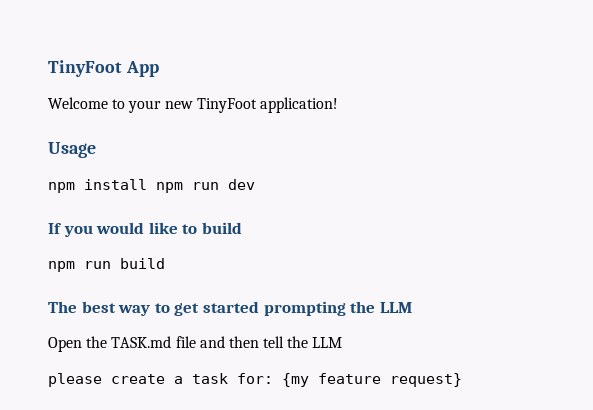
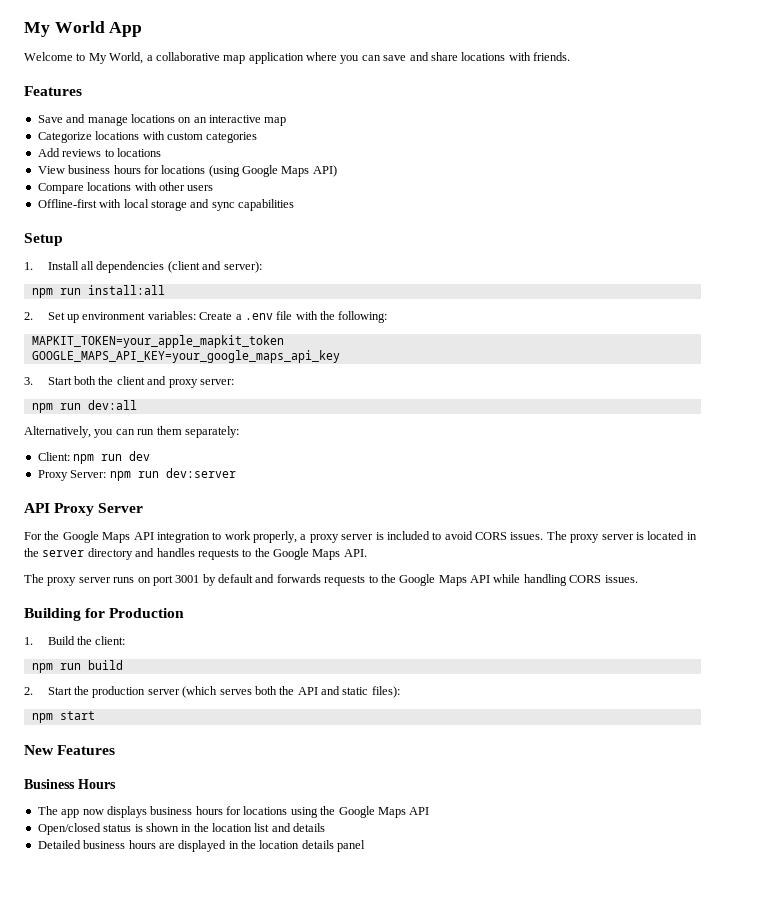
[48,60,122,77] TinyFoot -> [24,21,105,37] My World
[128,97,338,113] [48,142,96,158] [48,179,255,193] [48,222,242,237] [48,258,165,272] [48,301,412,316] [48,336,343,352] [48,373,462,387] your new TinyFoot application! // Usage // npm install npm run dev // If you would like to build // npm run build // The best way to get started prompting the LLM // Open the TASK.md file and then tell the LLM // please create a task for: {my feature request} -> [88,52,570,64] [24,86,82,96] [37,114,287,126] [37,131,258,143] [37,148,161,157] [37,165,337,177] [37,182,214,194] [37,199,294,211] [24,233,63,246] [24,261,262,273] [31,285,165,298] [24,311,388,323] [31,335,284,348] [31,350,340,363] [24,376,234,388] [31,400,137,413] [24,426,239,438] [37,451,151,464] [37,468,236,481] [24,503,144,516] [24,531,697,543] [24,548,367,560] [24,574,638,586] [24,608,185,621] [24,636,126,645] [31,660,123,673] [24,686,400,698] [31,711,95,723] [24,745,116,755] [24,779,116,789] [37,806,430,818] [37,823,326,835] [37,840,366,852] My World, a collaborative map application where you can save and share locations with friends. // Features // Save and manage locations on an interactive map // Categorize locations with custom categories // Add reviews to locations // View business hours for locations (using Google Maps API) // Compare locations with other users // Offline-first with local storage and sync capabilities // Setup // 1. Install all dependencies (client and server): // npm run install:all // 2. Set up environment variables: Create a .env file with the following: // MAPKIT_TOKEN=your_apple_mapkit_token // GOOGLE_MAPS_API_KEY=your_google_maps_api_key // 3. Start both the client and proxy server: // npm run dev:all // Alternatively, you can run them separately: // Client: npm run dev // Proxy Server: npm run dev:server // API Proxy Server // For the Google Maps API integration to work properly, a proxy server is included to avoid CORS issues. The proxy server is located in the server directory and handles requests to the Google Maps API. // The proxy server runs on port 3001 by default and forwards requests to the Google Maps API while handling CORS issues. // Building for Production // 1. Build the client: // npm run build // 2. Start the production server (which serves both the API and static files): // npm start // New Features // Business Hours // The app now displays business hours for locations using the Google Maps API // Open/closed status is shown in the location list and details // Detailed business hours are displayed in the location details panel

